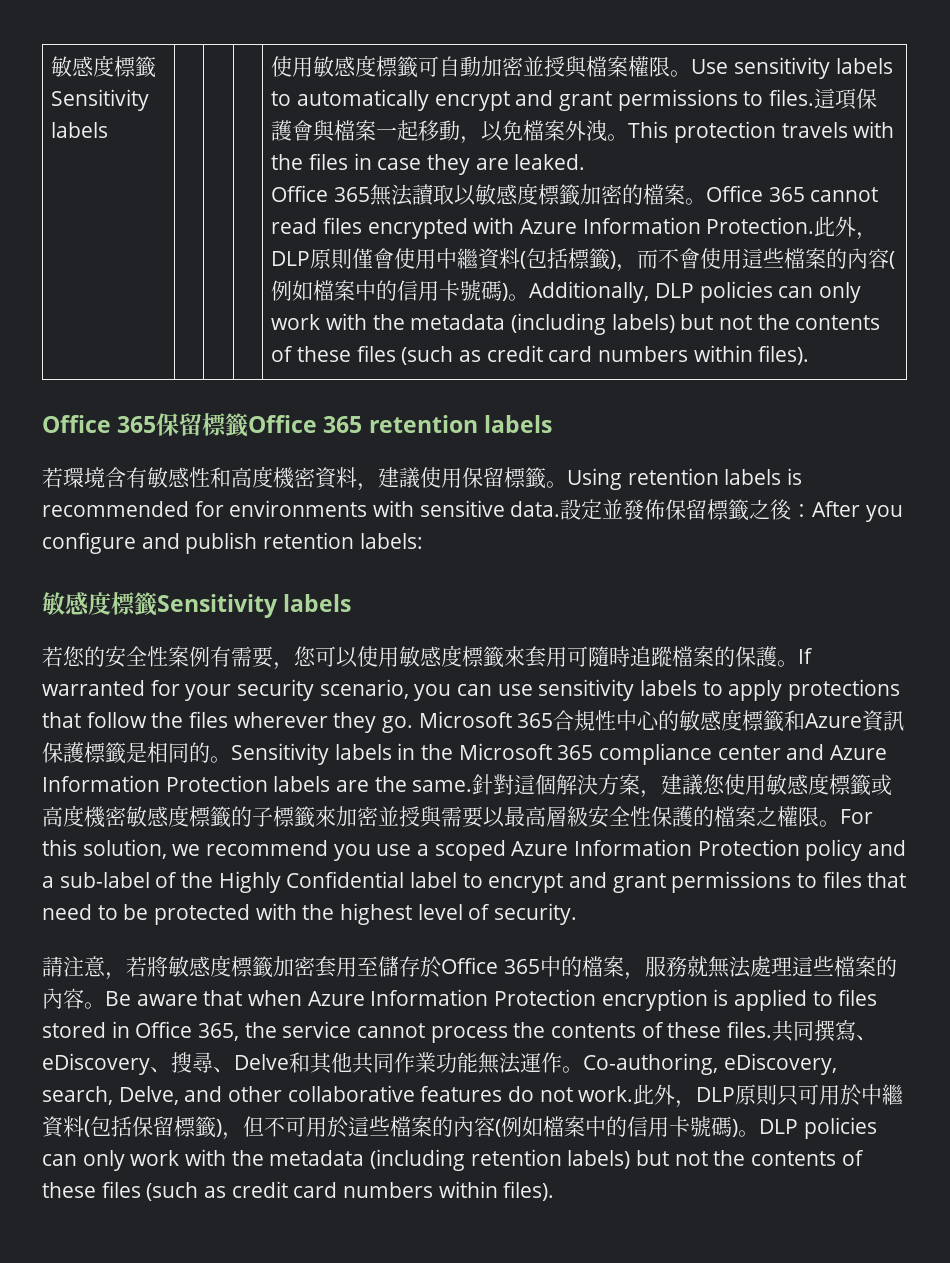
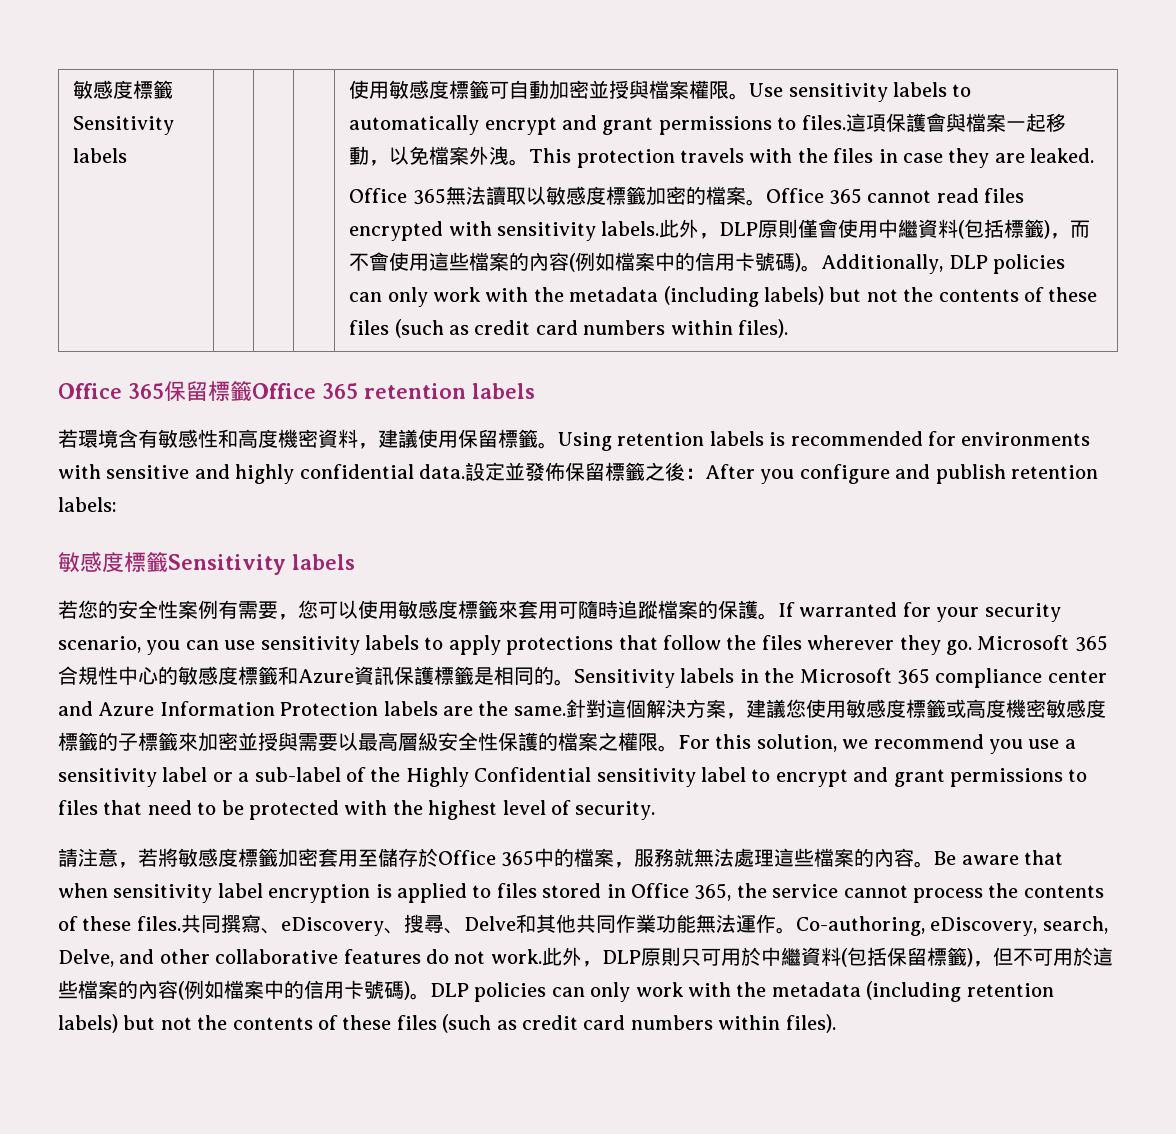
[520,217,815,234] Azure Information Protection. -> [496,221,660,241] sensitivity labels.
(505, 508) none -> [194,464,414,484] and highly confidential
[434,839,907,861] scoped Azure Information Protection policy and -> [58,767,233,787] sensitivity label or
(405, 879) none -> [596,768,696,787] sensitivity
[307,989,597,1006] Azure Information Protection -> [113,883,263,903] sensitivity label

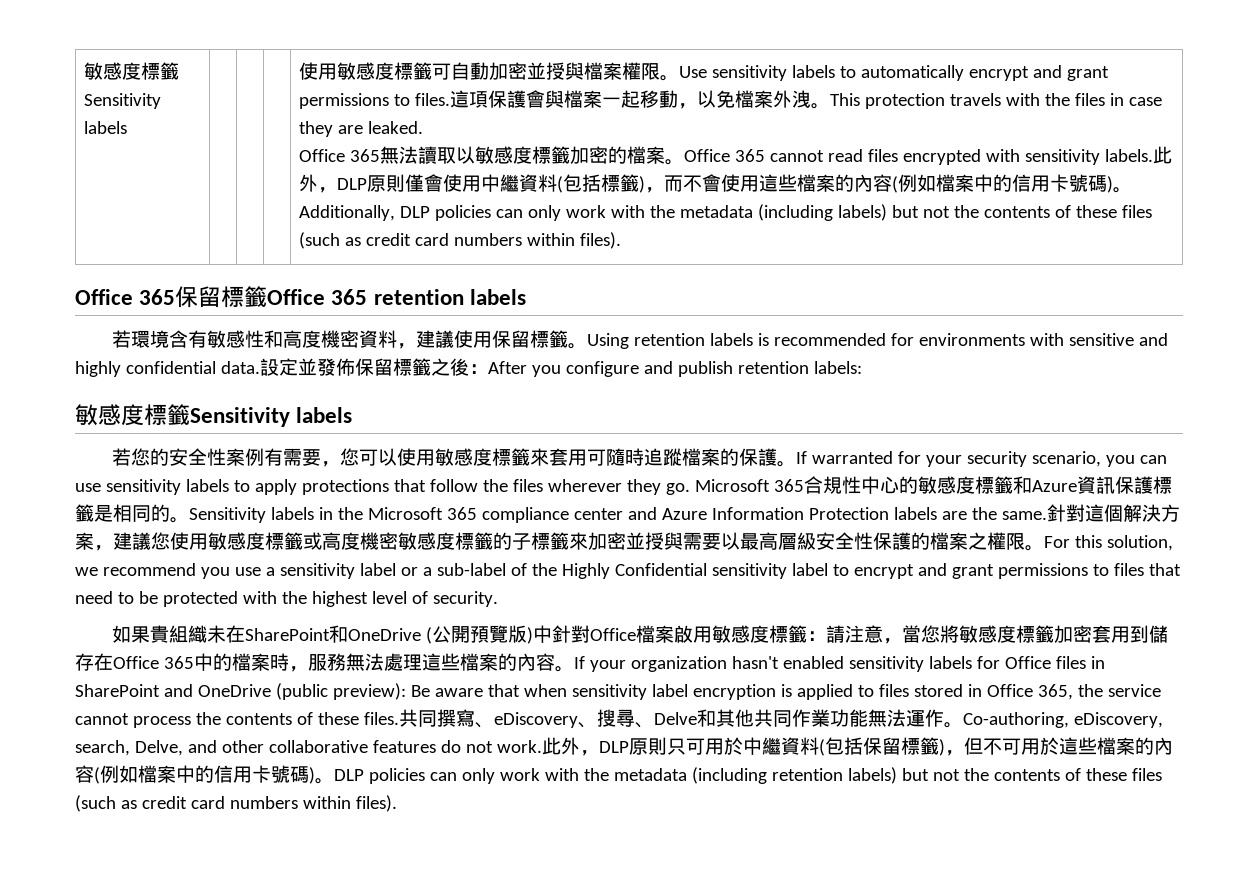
(656, 810) none -> [111,625,826,644] 如果貴組織未在SharePoint和OneDrive (公開預覽版)中針對Office檔案啟用敏感度標籤：
[138,848,158,867] 若 -> [901,625,940,643] 當您
[358,848,438,867] 至儲存於 -> [1129,625,1168,643] [75,653,113,671] 到儲存在
[614,848,695,868] ，服務就 -> [269,653,346,672] 時，服務
(935, 864) none -> [573,656,1105,672] [75,683,406,700] If your organization hasn't enabled sensitivity labels for Office files in SharePoint and OneDrive (public preview):

